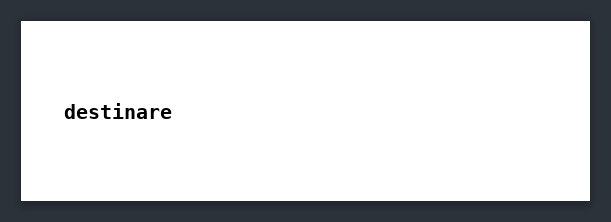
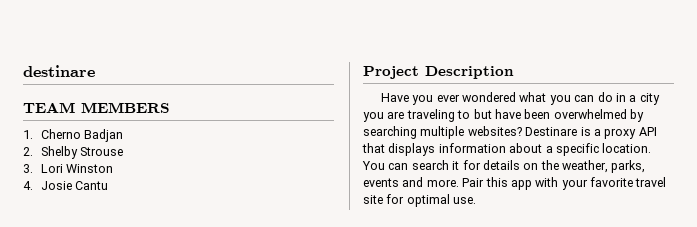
(172, 111) none -> [23,102,170,113] [23,129,124,142] [23,146,124,159] [23,164,114,173] [23,181,109,190] [363,66,514,79] [380,92,660,105] [363,109,644,122] [363,126,657,139] [362,143,652,156] [362,160,646,173] [363,177,667,190] [363,194,477,207] // TEAM MEMBERS // 1. Cherno Badjan // 2. Shelby Strouse // 3. Lori Winston // 4. Josie Cantu // Project Description // Have you ever wondered what you can do in a city you are traveling to but have been overwhelmed by searching multiple websites? Destinare is a proxy API that displays information about a specific location. You can search it for details on the weather, parks, events and more. Pair this app with your favorite travel site for optimal use.

